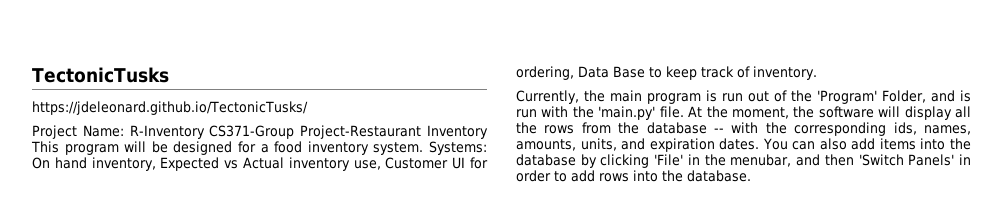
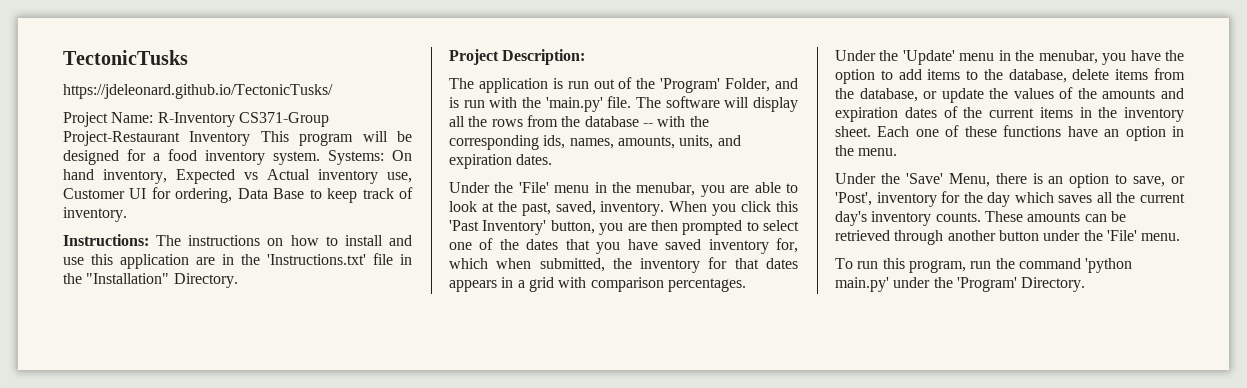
[516,90,701,104] Currently, the main program -> [63,234,413,246] [63,253,412,269] [63,273,238,288] [449,49,586,65] [449,78,548,93] Instructions: The instructions on how to install and use this application are in the 'Instructions.txt' file in the "Installation" Directory. // Project Description: // The application
[688,106,815,119] At the moment, the -> [636,97,661,108] The
[762,138,971,150] [516,154,971,168] [516,170,751,182] You can also add items into the database by clicking 'File' in the menubar, and then 'Switch Panels' in order to add rows into the database. -> [449,182,798,197] [449,201,798,216] [449,220,799,235] [449,238,798,254] [449,257,798,273] [449,277,746,292] [835,50,1184,65] [835,68,1185,84] [835,87,1184,103] [835,106,1184,122] [835,125,1184,141] [835,145,898,156] [835,173,1185,188] [835,191,1185,207] [835,211,1126,226] [835,230,1181,245] [835,258,1133,273] [835,277,1086,292] // Under the 'File' menu in the menubar, you are able to look at the past, saved, inventory. When you click this 'Past Inventory' button, you are then prompted to select one of the dates that you have saved inventory for, which when submitted, the inventory for that dates appears in a grid with comparison percentages. // Under the 'Update' menu in the menubar, you have the option to add items to the database, delete items from the database, or update the values of the amounts and expiration dates of the current items in the inventory sheet. Each one of these functions have an option in the menu. // Under the 'Save' Menu, there is an option to save, or 'Post', inventory for the day which saves all the current day's inventory counts. These amounts can be retrieved through another button under the 'File' menu. // To run this program, run the command 'python main.py' under the 'Program' Directory.

